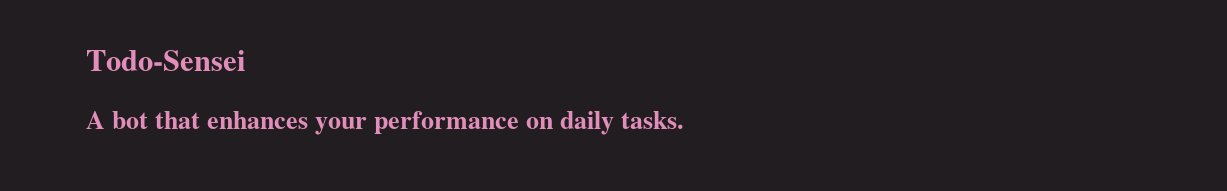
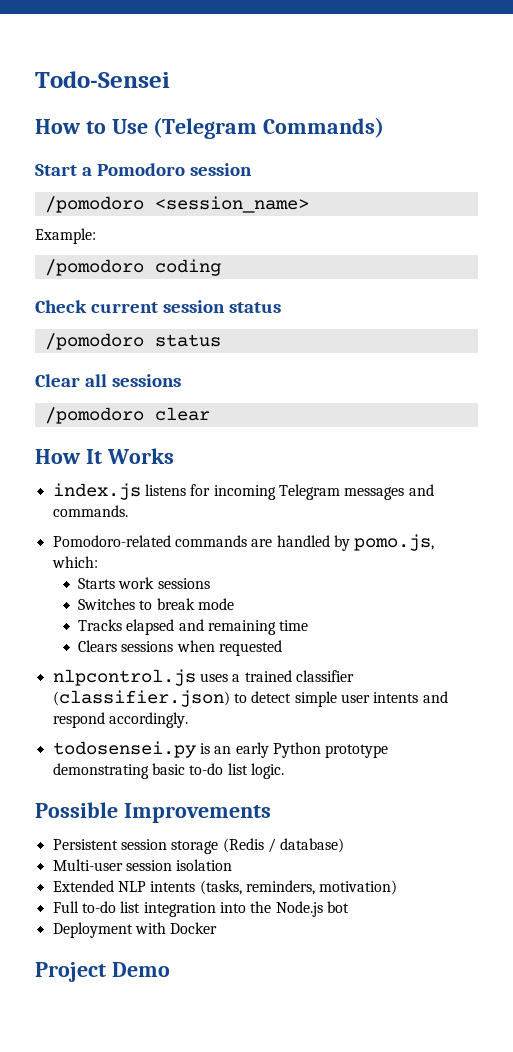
[86,111,685,135] A bot that enhances your performance on daily tasks. -> [35,117,385,139] [35,163,252,176] [44,196,309,213] [35,228,96,244] [44,259,221,276] [35,300,281,313] [44,333,221,350] [35,374,181,387] [44,407,210,424] [35,448,174,464] [52,483,434,500] [52,505,128,517] [52,534,435,551] [51,556,98,568] [78,577,210,589] [78,598,235,610] [78,619,309,635] [78,640,283,656] [52,669,354,686] [52,690,448,707] [52,712,188,728] [52,741,389,758] [52,763,284,779] [35,802,271,823] [52,838,345,854] [52,859,233,871] [52,880,398,895] [52,901,349,917] [52,922,218,938] [35,962,170,982] How to Use (Telegram Commands) // Start a Pomodoro session // /pomodoro <session_name> // Example: // /pomodoro coding // Check current session status // /pomodoro status // Clear all sessions // /pomodoro clear // How It Works // index.js listens for incoming Telegram messages and commands. // Pomodoro-related commands are handled by pomo.js, which: // Starts work sessions // Switches to break mode // Tracks elapsed and remaining time // Clears sessions when requested // nlpcontrol.js uses a trained classifier (classifier.json) to detect simple user intents and respond accordingly. // todosensei.py is an early Python prototype demonstrating basic to-do list logic. // Possible Improvements // Persistent session storage (Redis / database) // Multi-user session isolation // Extended NLP intents (tasks, reminders, motivation) // Full to-do list integration into the Node.js bot // Deployment with Docker // Project Demo

